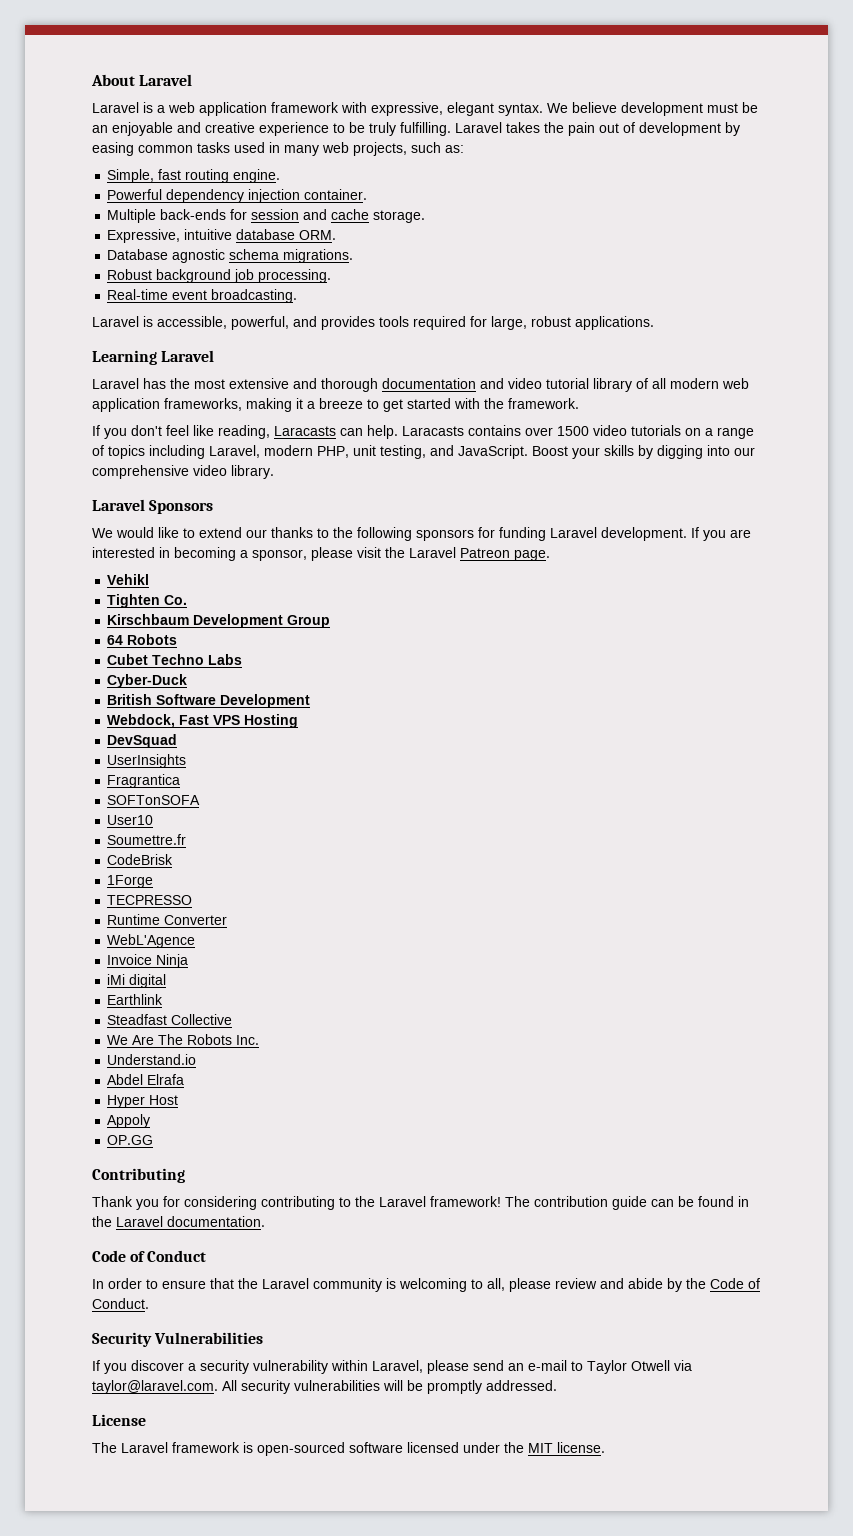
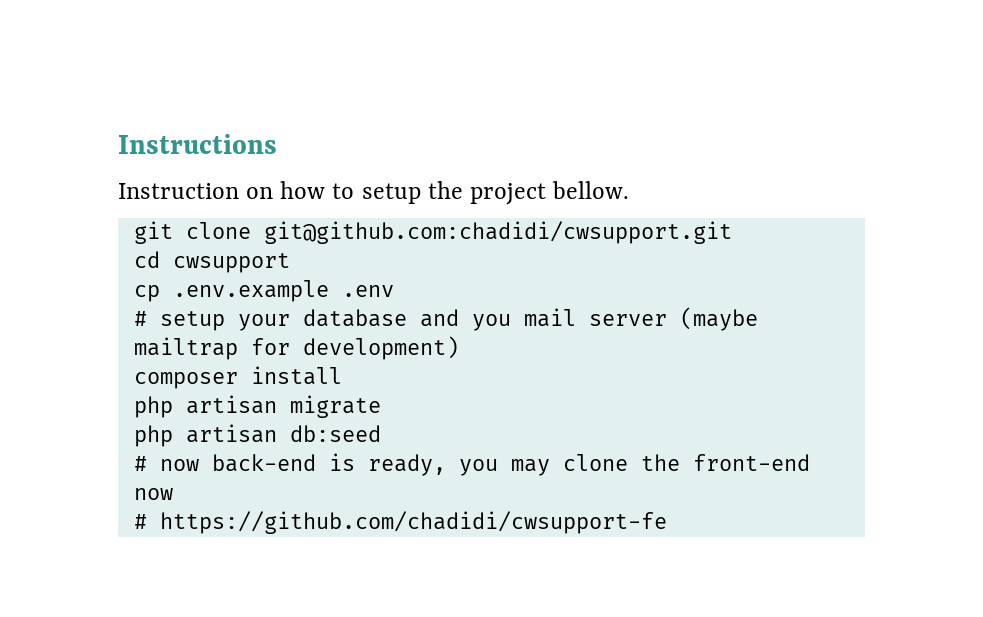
[91,74,193,86] [92,102,758,116] [92,122,740,136] [92,142,464,156] [107,169,281,183] [107,189,368,203] [107,209,426,223] [107,229,337,243] [107,249,354,263] [107,269,332,283] [107,289,298,303] [92,316,654,330] [92,350,215,365] [92,378,749,392] [92,398,579,412] [92,425,754,439] [92,445,755,459] [92,465,274,479] [92,499,214,514] [92,527,751,541] [92,547,550,561] [107,574,150,585] [107,594,188,608] [107,614,331,628] [107,634,178,645] [107,654,243,665] [107,674,188,688] [107,694,311,708] [107,714,299,728] [107,734,178,748] [107,754,187,768] [107,774,181,788] [107,795,201,805] [107,815,154,825] [107,834,187,845] [107,854,174,865] [107,875,154,888] [107,895,193,905] [107,914,228,925] [107,934,196,948] [107,954,189,968] [107,974,167,988] [107,994,164,1005] [107,1014,233,1025] [107,1034,260,1045] [107,1054,197,1065] [107,1074,185,1085] [107,1095,179,1108] [107,1114,151,1128] [107,1135,154,1145] [92,1168,185,1183] [92,1196,749,1210] [92,1216,265,1227] [92,1250,207,1262] [92,1278,760,1292] [92,1298,149,1309] [92,1332,264,1347] [92,1360,692,1374] [92,1380,557,1394] [92,1414,146,1426] [92,1442,605,1456] About Laravel // Laravel is a web application framework with expressive, elegant syntax. We believe development must be an enjoyable and creative experience to be truly fulfilling. Laravel takes the pain out of development by easing common tasks used in many web projects, such as: // Simple, fast routing engine. // Powerful dependency injection container. // Multiple back-ends for session and cache storage. // Expressive, intuitive database ORM. // Database agnostic schema migrations. // Robust background job processing. // Real-time event broadcasting. // Laravel is accessible, powerful, and provides tools required for large, robust applications. // Learning Laravel // Laravel has the most extensive and thorough documentation and video tutorial library of all modern web application frameworks, making it a breeze to get started with the framework. // If you don't feel like reading, Laracasts can help. Laracasts contains over 1500 video tutorials on a range of topics including Laravel, modern PHP, unit testing, and JavaScript. Boost your skills by digging into our comprehensive video library. // Laravel Sponsors // We would like to extend our thanks to the following sponsors for funding Laravel development. If you are interested in becoming a sponsor, please visit the Laravel Patreon page. // Vehikl // Tighten Co. // Kirschbaum Development Group // 64 Robots // Cubet Techno Labs // Cyber-Duck // British Software Development // Webdock, Fast VPS Hosting // DevSquad // UserInsights // Fragrantica // SOFTonSOFA // User10 // Soumettre.fr // CodeBrisk // 1Forge // TECPRESSO // Runtime Converter // WebL'Agence // Invoice Ninja // iMi digital // Earthlink // Steadfast Collective // We Are The Robots Inc. // Understand.io // Abdel Elrafa // Hyper Host // Appoly // OP.GG // Contributing // Thank you for considering contributing to the Laravel framework! The contribution guide can be found in the Laravel documentation. // Code of Conduct // In order to ensure that the Laravel community is welcoming to all, please review and abide by the Code of Conduct. // Security Vulnerabilities // If you discover a security vulnerability within Laravel, please send an e-mail to Taylor Otwell via taylor@laravel.com. All security vulnerabilities will be promptly addressed. // License // The Laravel framework is open-sourced software licensed under the MIT license. -> [118,134,277,154] [118,181,630,205] [133,221,732,244] [133,251,290,273] [133,280,394,302] [133,307,758,331] [133,336,459,360] [133,366,342,389] [133,395,381,418] [133,424,381,447] [133,453,810,476] [133,488,173,500] [133,511,667,534] Instructions // Instruction on how to setup the project bellow. // git clone git@github.com:chadidi/cwsupport.git // cd cwsupport // cp .env.example .env // # setup your database and you mail server (maybe mailtrap for development) // composer install // php artisan migrate // php artisan db:seed // # now back-end is ready, you may clone the front-end now // # https://github.com/chadidi/cwsupport-fe

